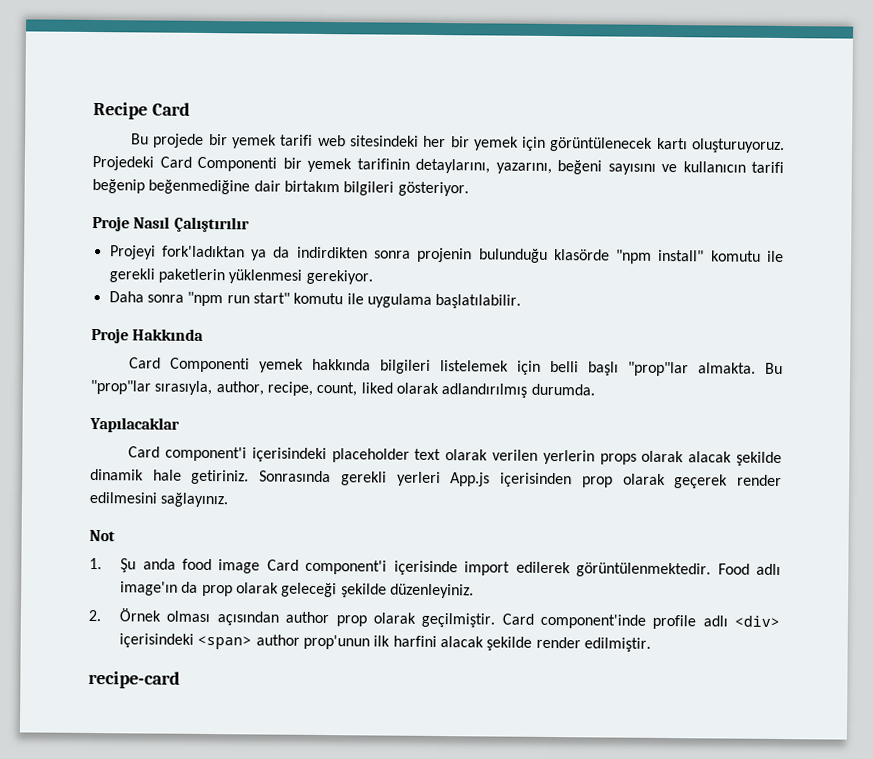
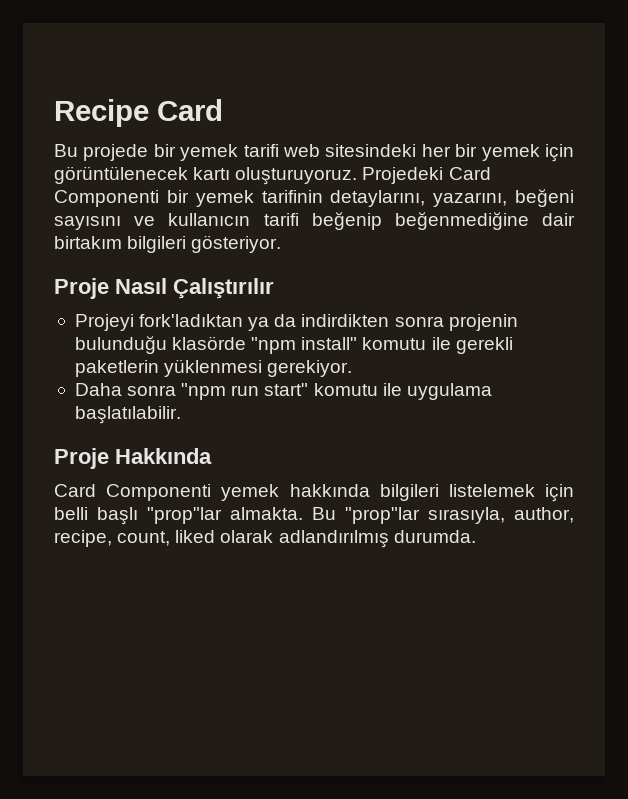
[89,416,180,433] [128,446,783,467] [90,468,783,489] [89,491,229,508] [89,529,115,542] [89,557,781,578] [120,581,475,599] [88,608,780,630] [119,633,652,652] [88,670,180,689] // Yapılacaklar // Card component'i içerisindeki placeholder text olarak verilen yerlerin props olarak alacak şekilde dinamik hale getiriniz. Sonrasında gerekli yerleri App.js içerisinden prop olarak geçerek render edilmesini sağlayınız. // Not // 1. Şu anda food image Card component'i içerisinde import edilerek görüntülenmektedir. Food adlı image'ın da prop olarak geleceği şekilde düzenleyiniz. // 2. Örnek olması açısından author prop olarak geçilmiştir. Card component'inde profile adlı <div> içerisindeki <span> author prop'unun ilk harfini alacak şekilde render edilmiştir. // recipe-card -> (476, 536) none

